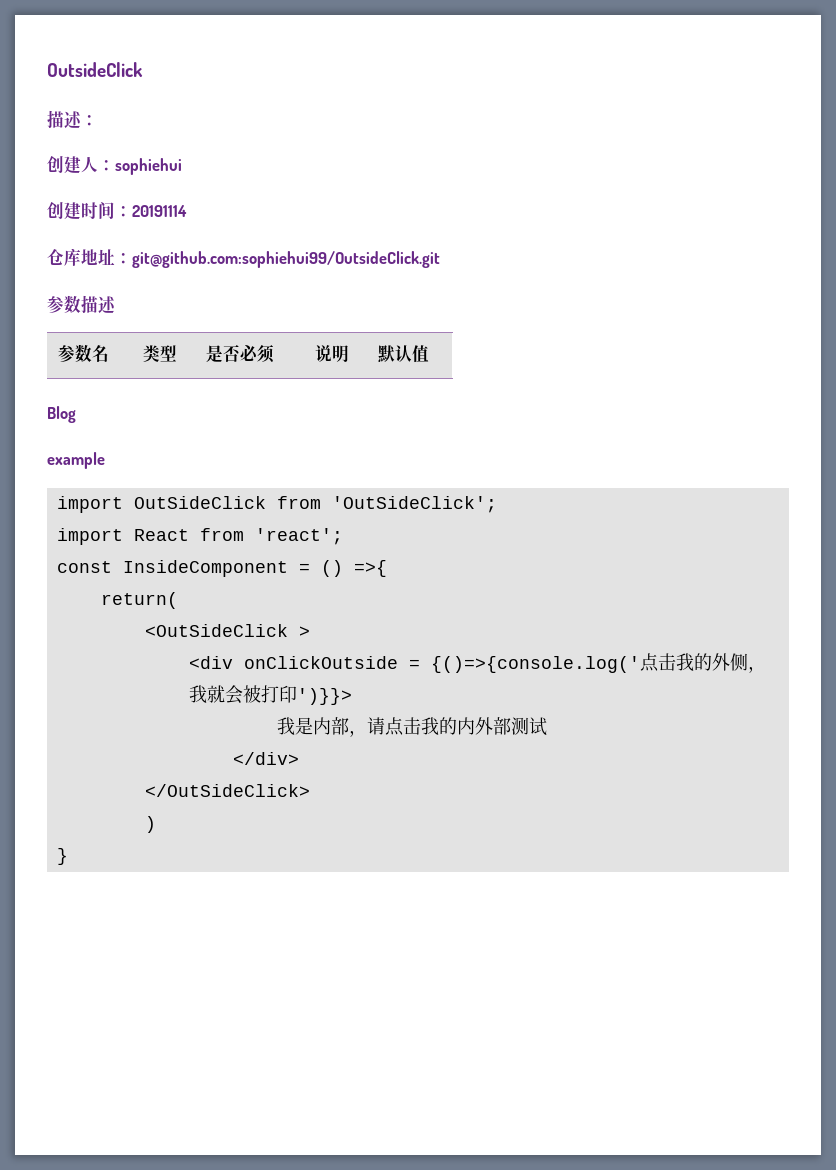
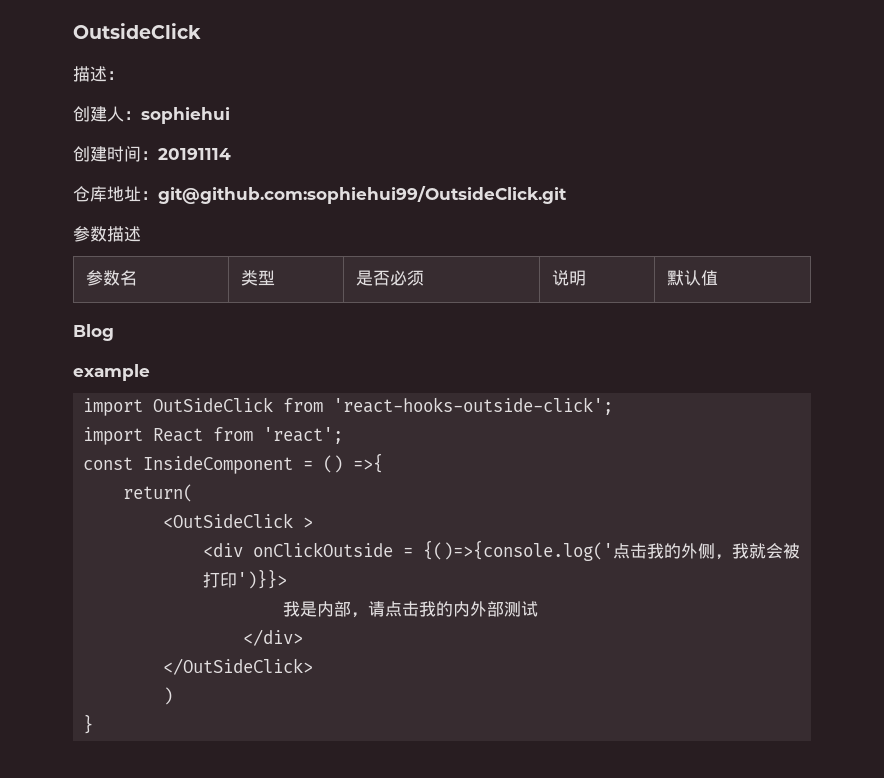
[331,496,497,513] 'OutSideClick'; -> [333,397,614,415] 'react-hooks-outside-click';

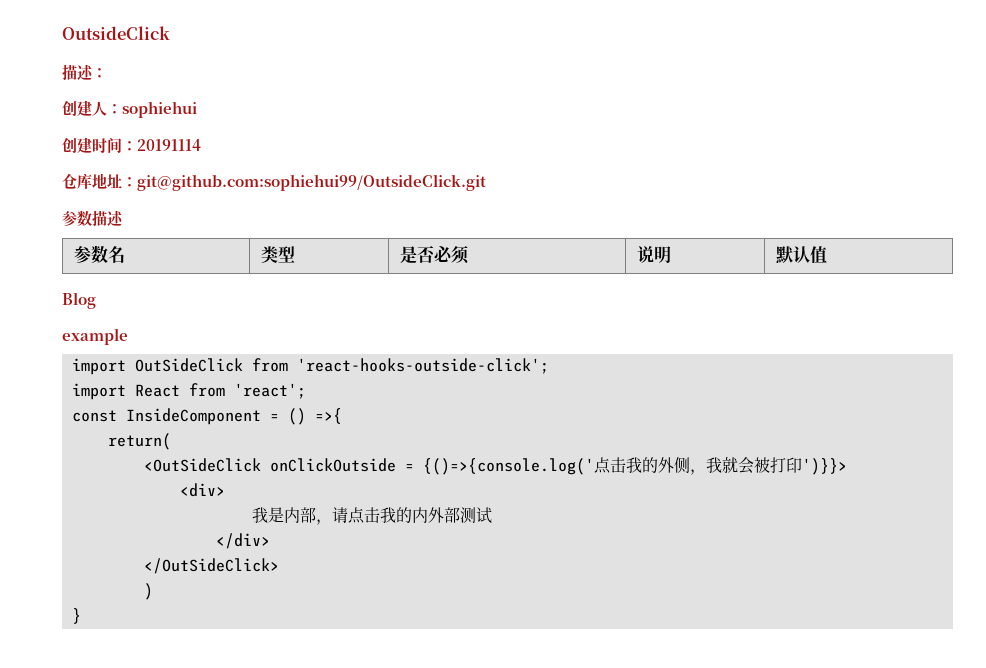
[303,517,314,528] [203,543,244,557] > // <div -> (262, 465) none
(288, 579) none -> [180,483,226,497] // <div>

